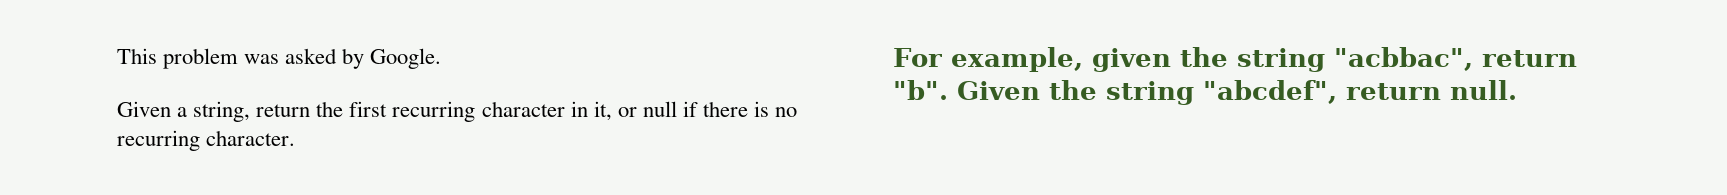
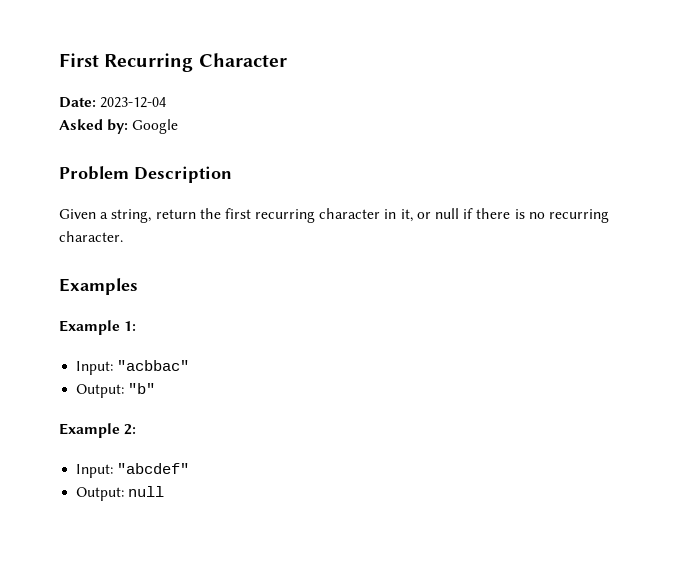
[117,48,442,69] This problem was asked by Google. -> [59,53,287,72] [59,97,167,108] [59,119,179,134] [59,166,232,183] First Recurring Character // Date: 2023-12-04 // Asked by: Google // Problem Description
[893,47,1577,72] [893,80,1517,105] For example, given the string "acbbac", return "b". Given the string "abcdef", return null. -> [59,278,138,295] [59,320,137,335] [76,360,190,375] [76,383,156,398] [59,423,137,438] [76,463,190,478] [76,486,165,501] Examples // Example 1: // Input: "acbbac" // Output: "b" // Example 2: // Input: "abcdef" // Output: null

